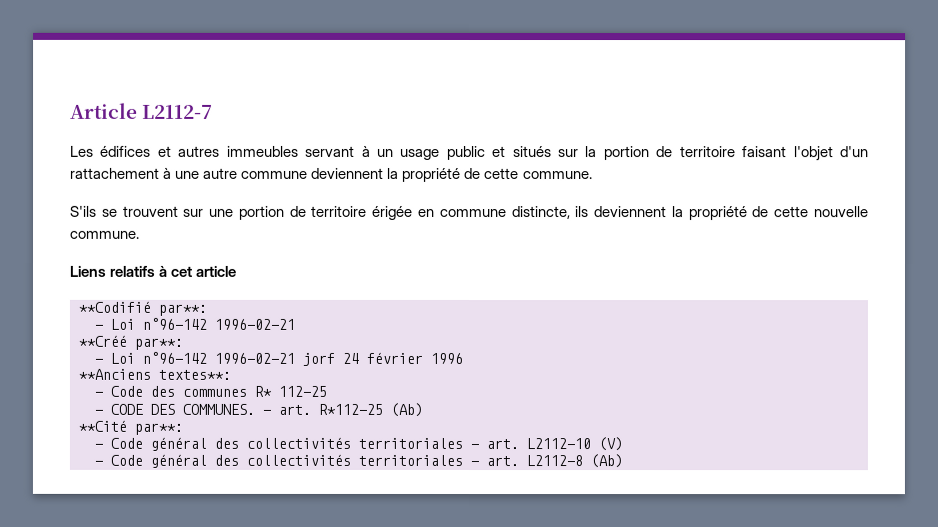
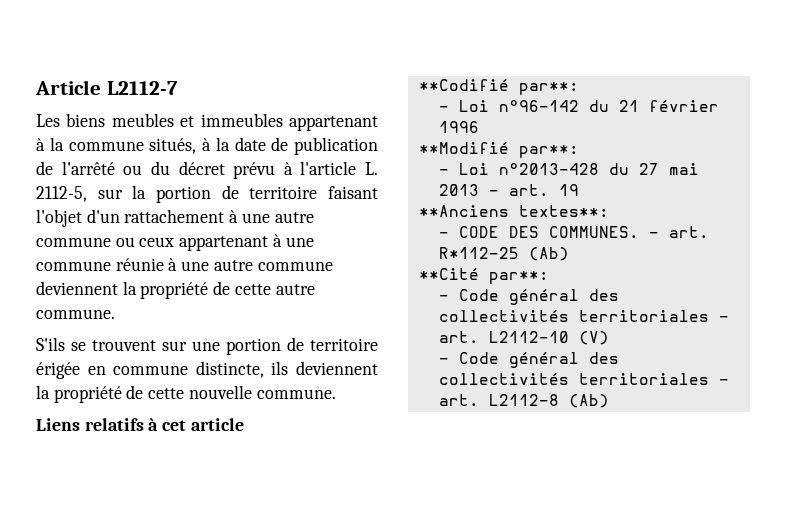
[100,145,552,161] édifices et autres immeubles servant à un usage public et situés -> [66,113,378,131] [36,137,378,155] [36,161,378,179] [36,186,87,202] biens meubles et immeubles appartenant à la commune situés, à la date de publication de l'arrêté ou du décret prévu à l'article L. 2112-5,
[311,167,520,182] deviennent la propriété de cette -> [115,234,314,251] [36,258,333,271] [36,281,315,299] ou ceux appartenant à une commune réunie à une autre commune deviennent la propriété de cette autre
[214,318,295,330] [78,334,183,350] [94,351,463,366] [78,368,231,380] [94,385,327,397] 1996-02-21 // **Créé par**: // - Loi n°96-142 1996-02-21 jorf 24 février 1996 // **Anciens textes**: // - Code des communes R* 112-25 -> [588,100,719,112] [438,121,479,133] [418,142,579,158] [438,163,699,175] [438,184,579,196] [418,205,609,217] du 21 février 1996 // **Modifié par**: // - Loi n°2013-428 du 27 mai 2013 - art. 19 // **Anciens textes**:

